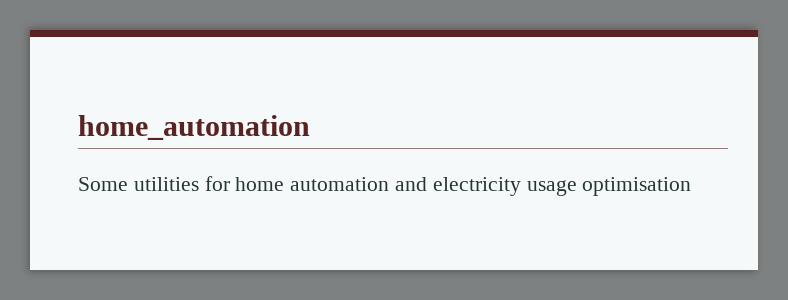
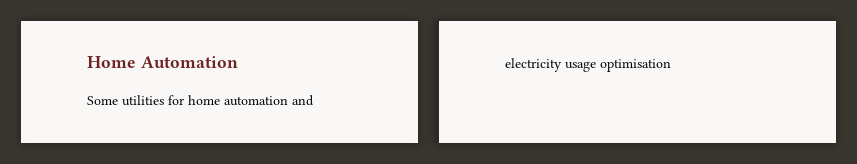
[78,115,310,140] home_automation -> [87,56,238,68] Home Automation

